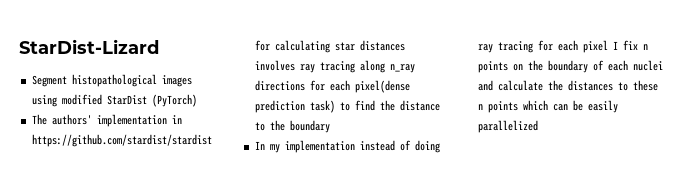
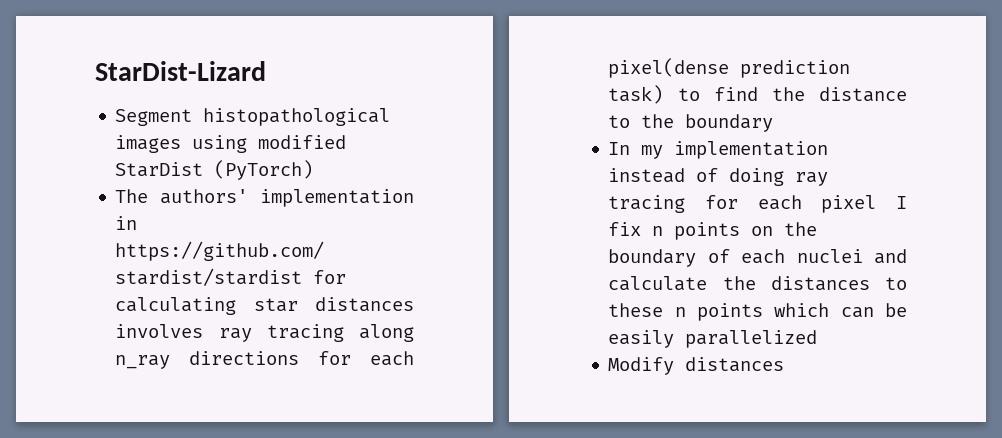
(538, 126) none -> [608,357,785,375] // Modify distances

